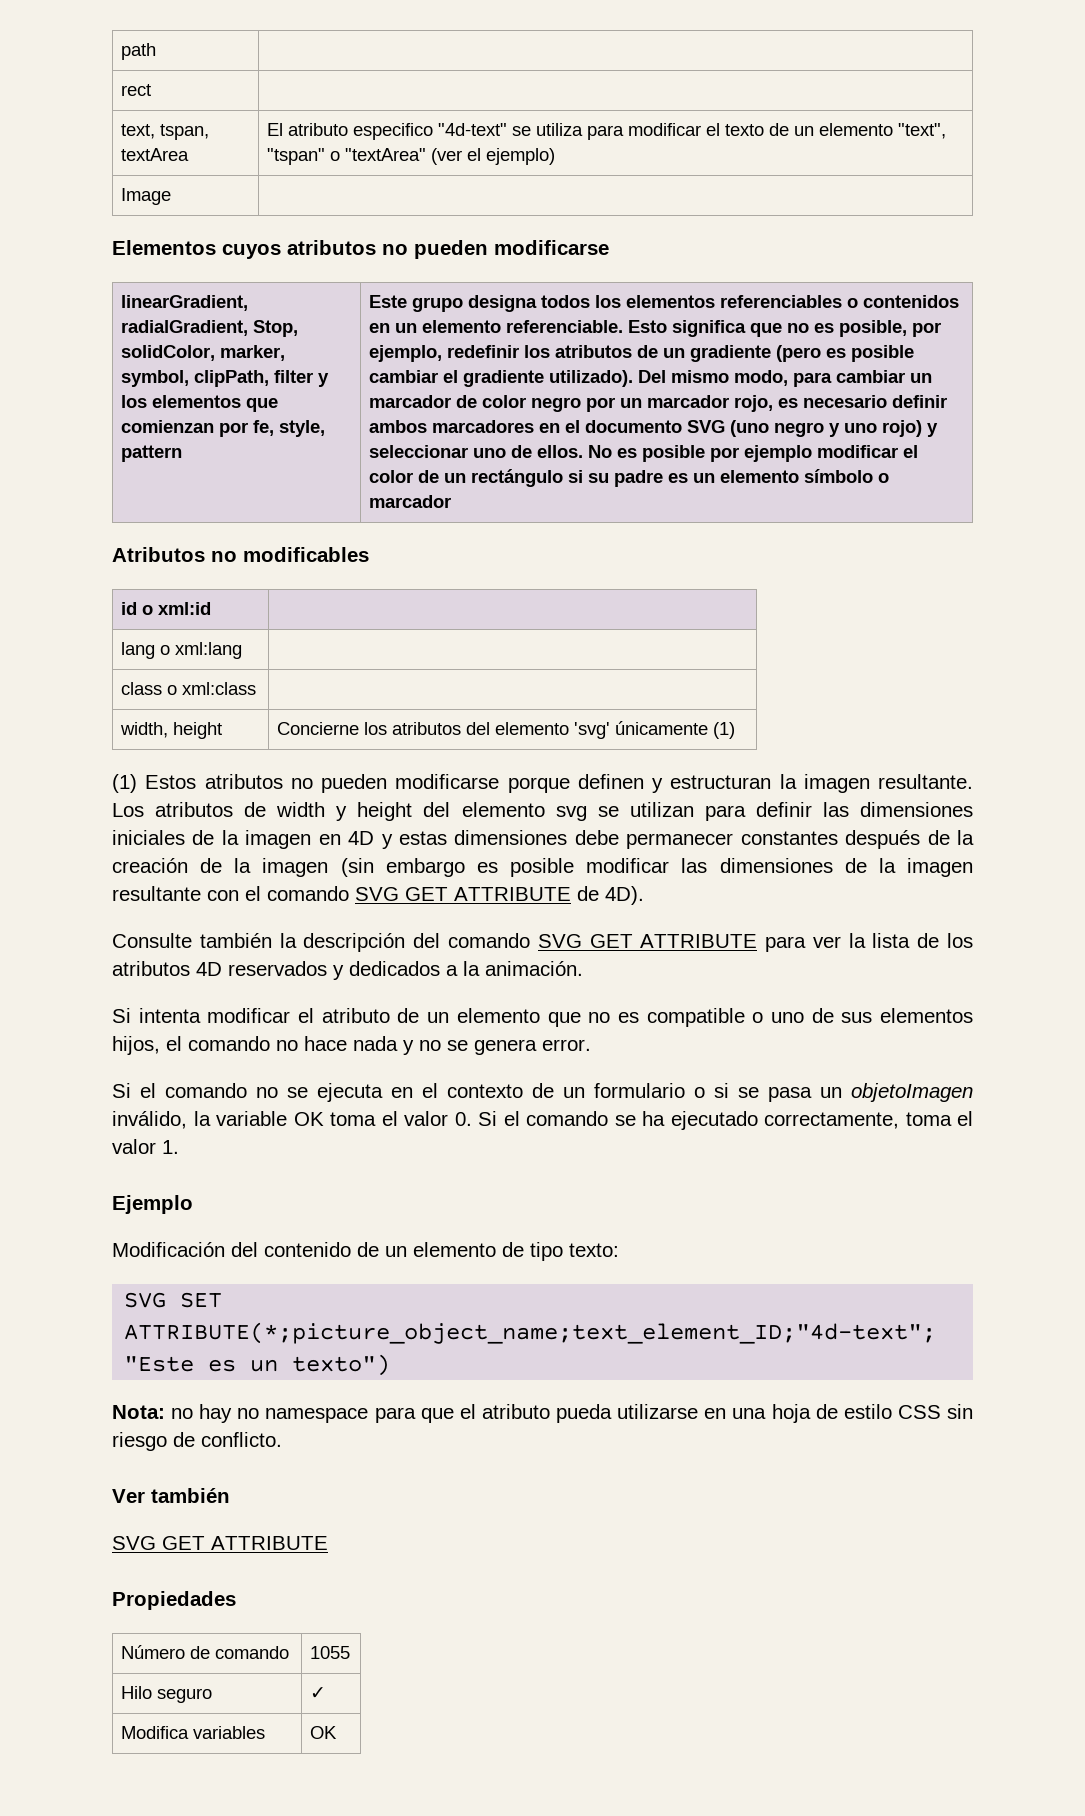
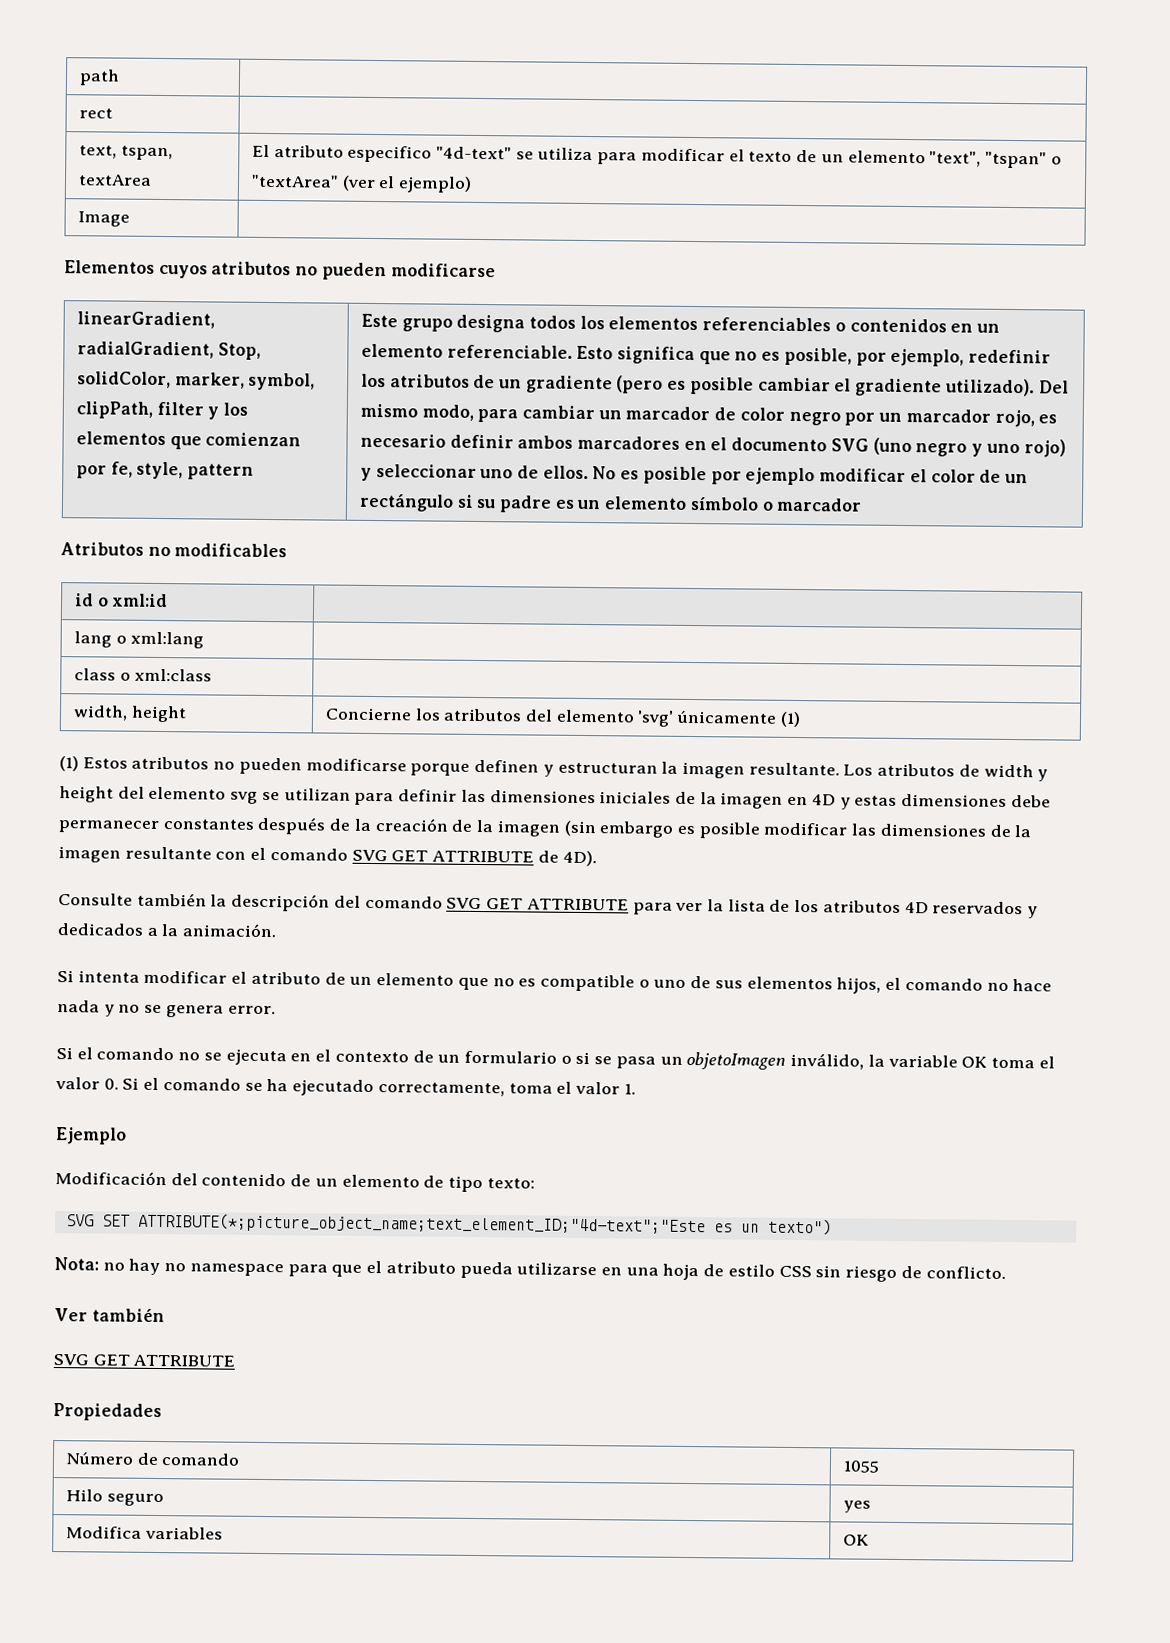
[309,1687,326,1699] ✓ -> [842,1500,871,1513] yes

